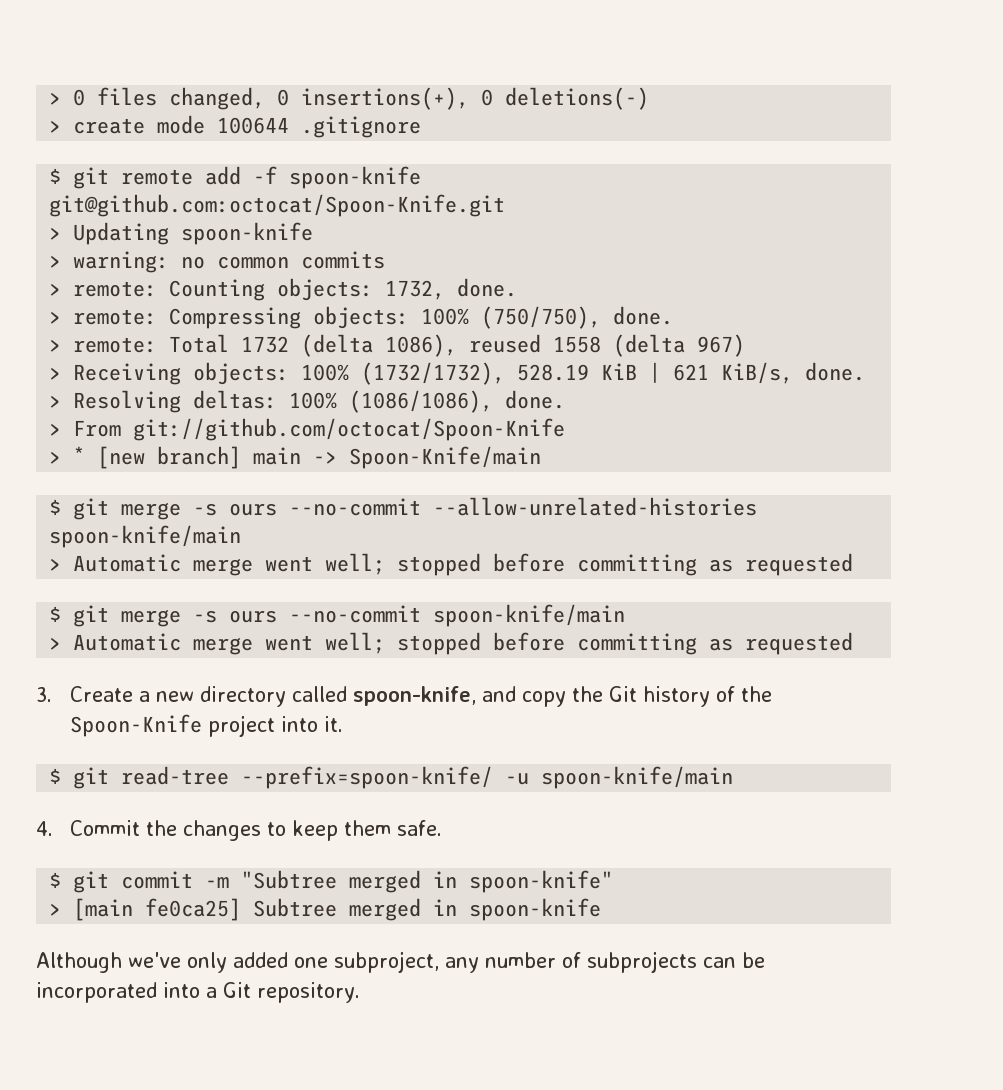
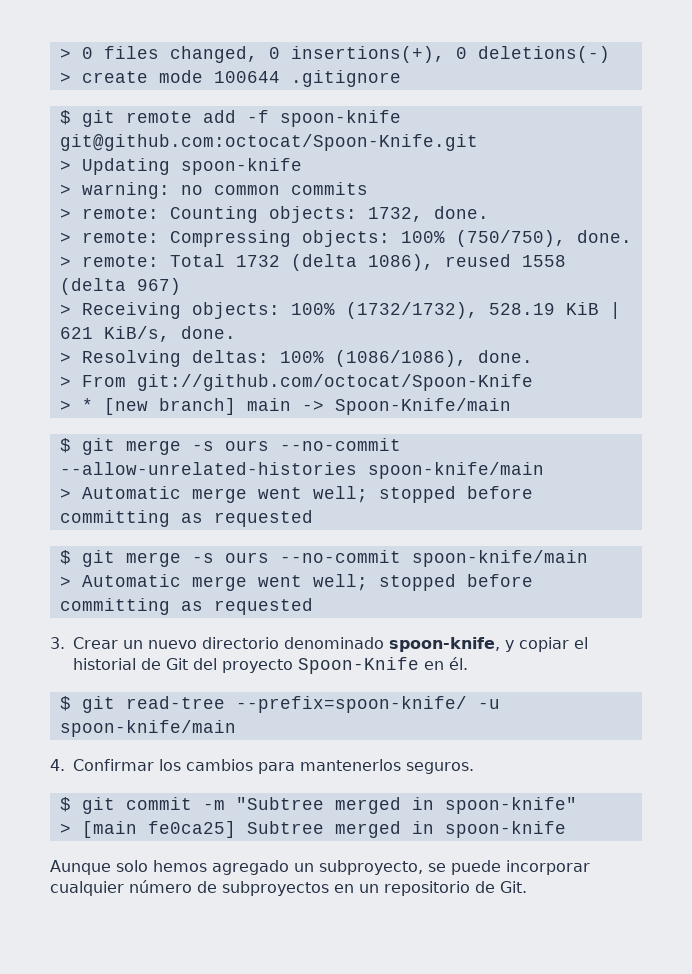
[70,686,773,707] [70,714,344,737] Create a new directory called spoon-knife, and copy the Git history of the Spoon-Knife project into it. -> [73,637,588,652] [73,657,468,674] Crear un nuevo directorio denominado spoon-knife, y copiar el historial de Git del proyecto Spoon-Knife en él.
[70,820,443,841] Commit the changes to keep them safe. -> [73,759,474,774] Confirmar los cambios para mantenerlos seguros.
[36,951,765,973] [36,982,360,1003] Although we've only added one subproject, any number of subprojects can be incorporated into a Git repository. -> [50,860,590,875] [50,880,527,896] Aunque solo hemos agregado un subproyecto, se puede incorporar cualquier número de subproyectos en un repositorio de Git.

